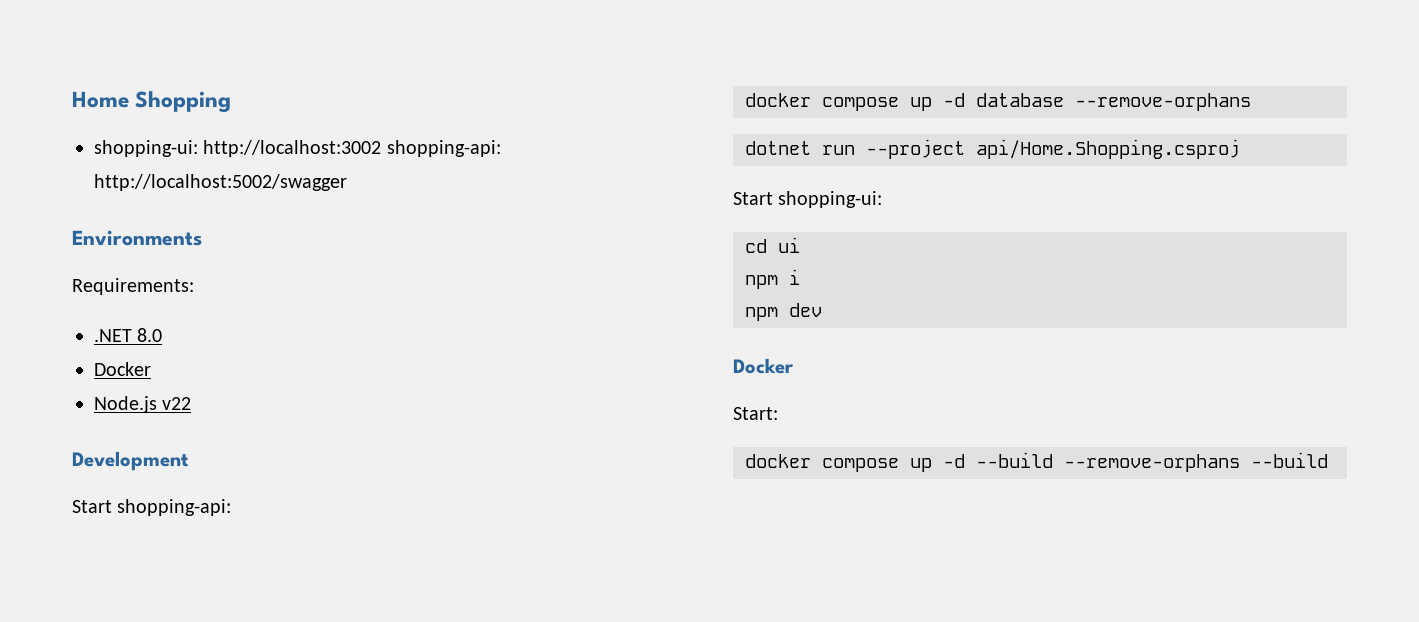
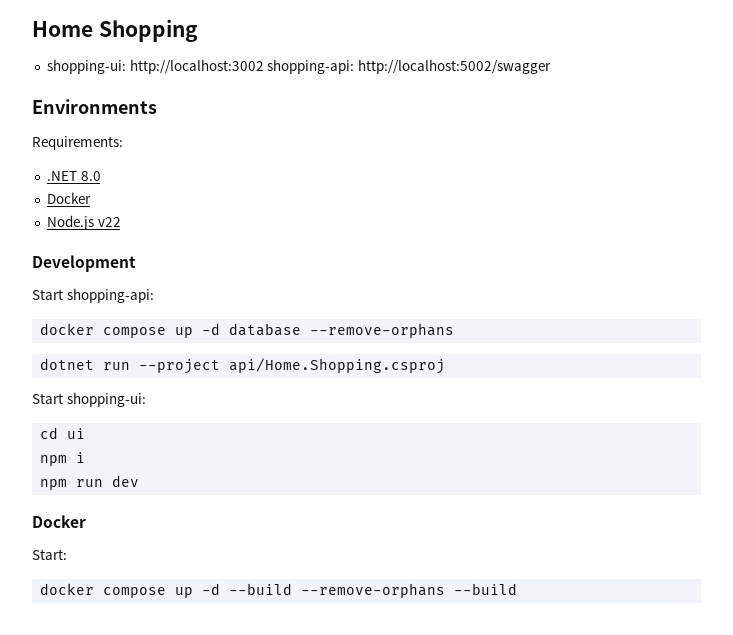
(778, 314) none -> [76,479,104,487] run

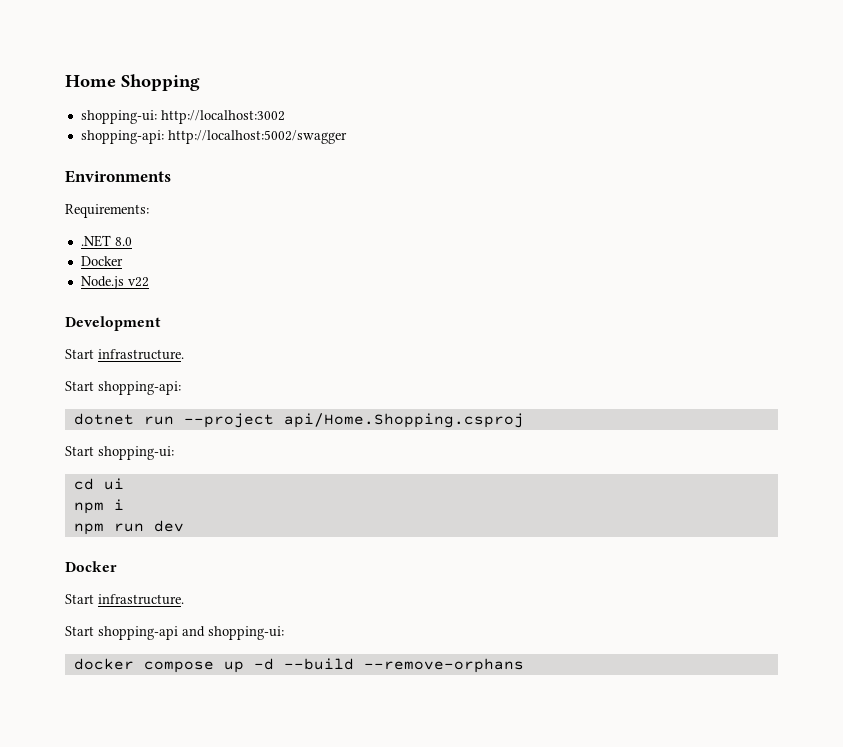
(264, 66) none -> (285, 117) //
(136, 263) none -> [65,349,184,360] // Start infrastructure.
[40,323,455,338] // docker compose up -d database --remove-orphans -> (181, 388) none
[32,549,67,560] Start: -> [65,594,184,605] [65,626,284,640] Start infrastructure. // Start shopping-api and shopping-ui:
[454,583,518,595] --build -> (524, 665) none

